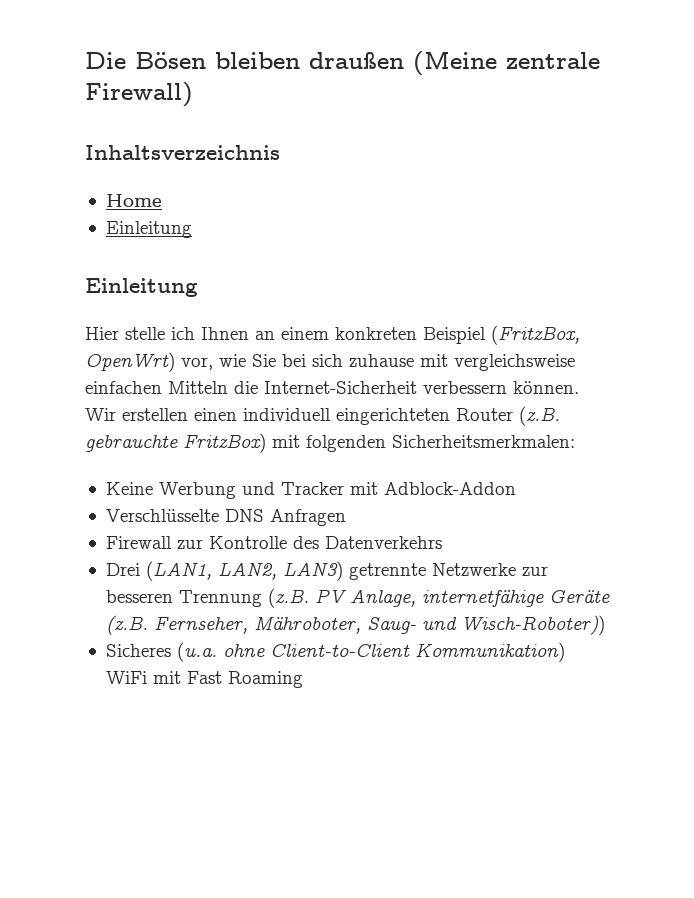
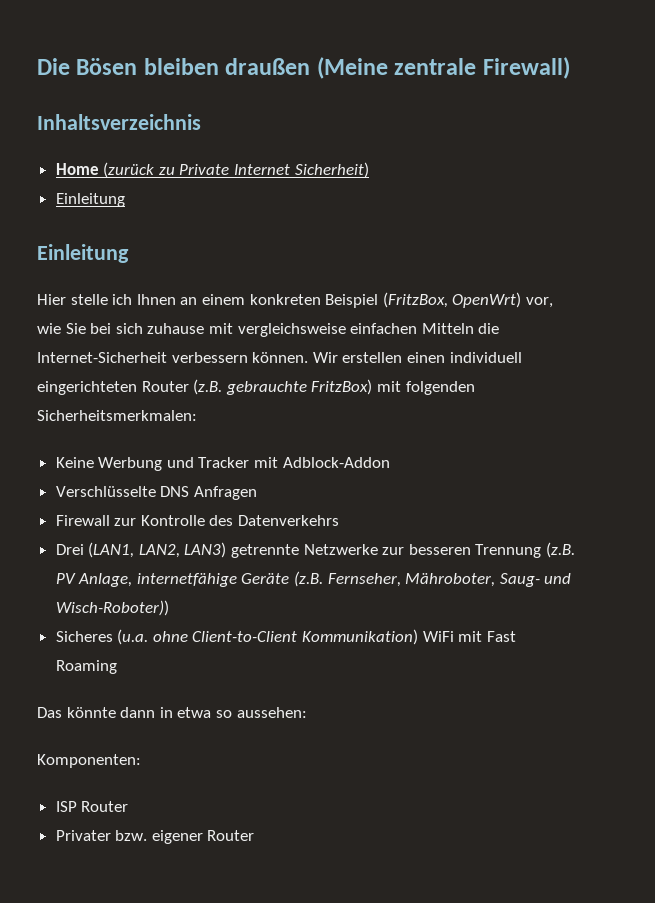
(162, 200) none -> [103,162,369,178] (zurück zu Private Internet Sicherheit)
(303, 679) none -> [37,707,307,718] [37,754,141,768] [55,801,129,812] [55,830,255,844] // Das könnte dann in etwa so aussehen: // Komponenten: // ISP Router // Privater bzw. eigener Router

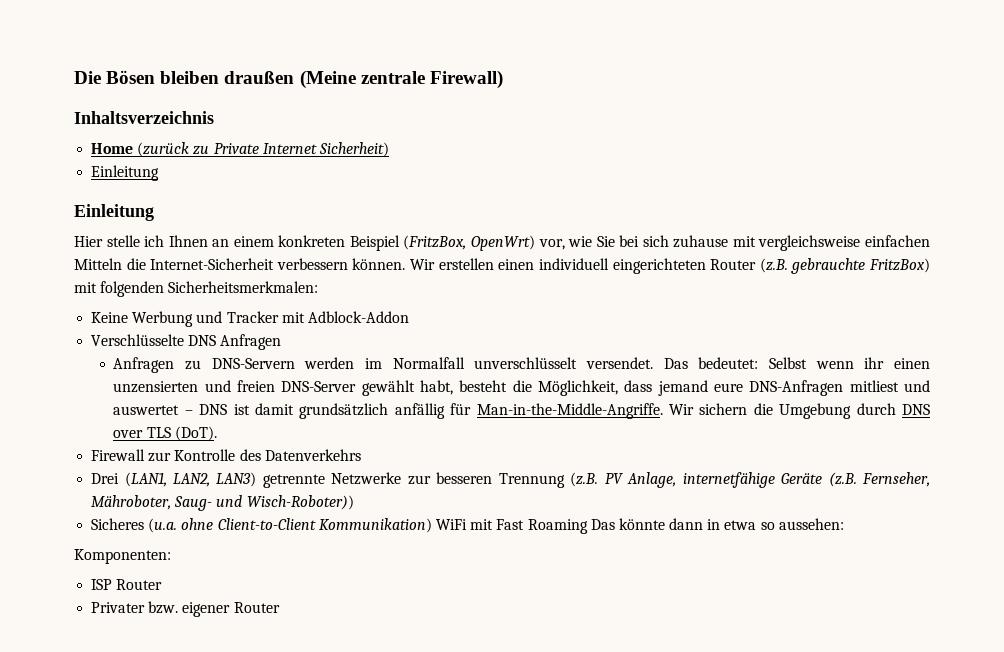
(257, 493) none -> [113,357,930,373] [113,380,930,396] [113,403,930,419] [113,426,217,441] // Anfragen zu DNS-Servern werden im Normalfall unverschlüsselt versendet. Das bedeutet: Selbst wenn ihr einen unzensierten und freien DNS-Server gewählt habt, besteht die Möglichkeit, dass jemand eure DNS-Anfragen mitliest und auswertet – DNS ist damit grundsätzlich anfällig für Man-in-the-Middle-Angriffe. Wir sichern die Umgebung durch DNS over TLS (DoT).
(117, 667) // -> (588, 526) none

